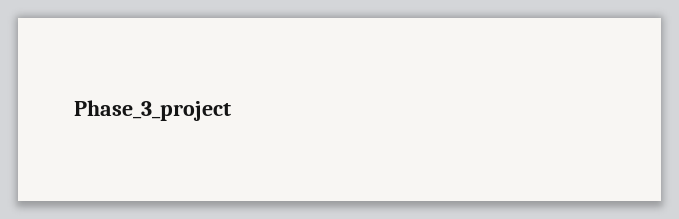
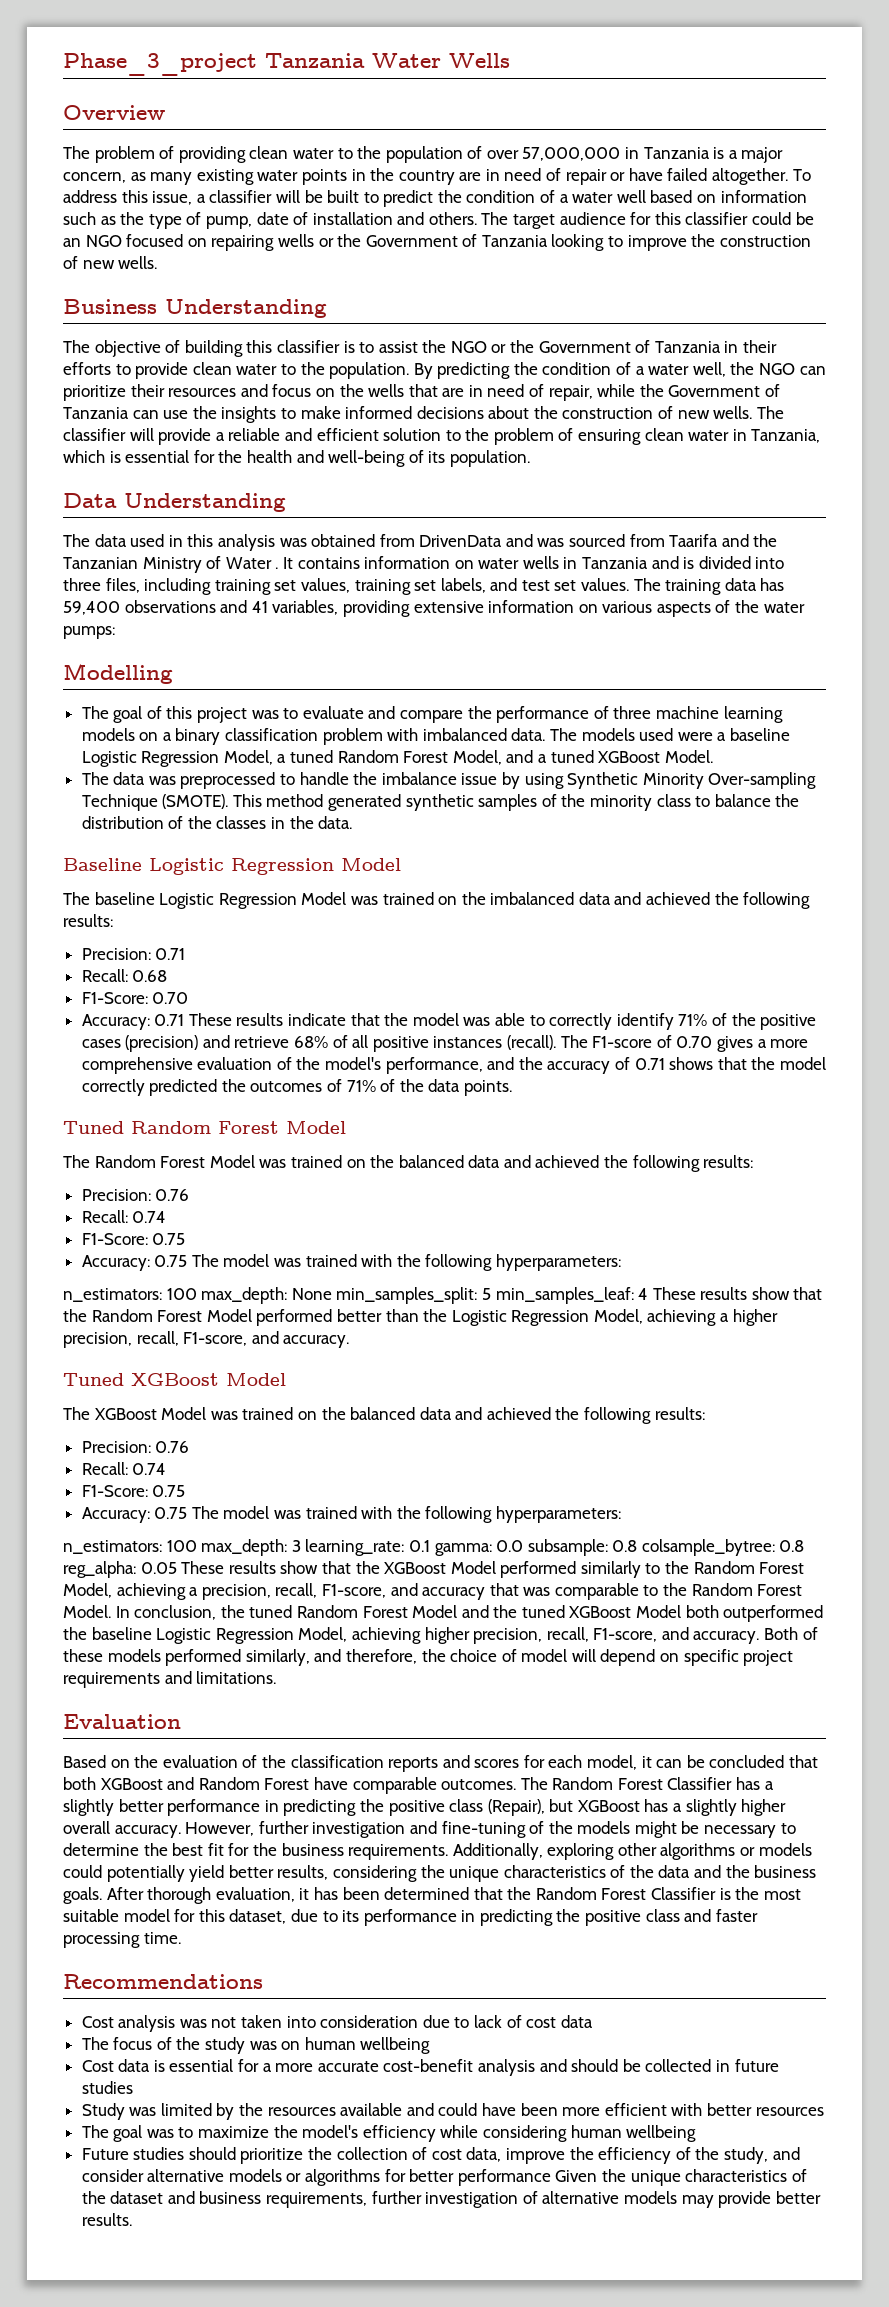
(231, 110) none -> [265,53,510,68] [63,105,165,120] [63,146,784,163] [63,168,811,185] [63,190,807,207] [63,212,814,229] [63,234,811,251] [63,256,158,269] [63,299,327,318] [63,340,778,357] [63,362,826,379] [63,384,781,401] [63,406,784,423] [63,428,821,445] [63,450,530,467] [63,493,286,512] [63,534,778,551] [63,556,785,573] [63,578,785,595] [63,600,805,617] [63,626,115,639] [63,663,173,684] [81,706,783,723] [81,728,790,745] [81,750,713,767] [81,772,817,789] [81,794,800,811] [81,816,353,829] [63,858,401,875] [63,892,811,909] [63,914,113,927] [81,948,186,960] [81,969,168,982] [81,992,189,1004] [81,1013,817,1030] [81,1035,809,1052] [81,1057,826,1074] [81,1079,513,1096] [63,1121,346,1134] [63,1155,754,1172] [81,1189,190,1201] [81,1210,167,1223] [81,1233,186,1245] [81,1254,622,1271] [63,1287,823,1304] [63,1309,778,1326] [63,1331,350,1348] [63,1373,286,1386] [63,1407,705,1424] [81,1441,190,1453] [81,1462,167,1475] [81,1485,186,1497] [81,1506,622,1523] [63,1539,805,1556] [63,1561,805,1578] [63,1583,803,1600] [63,1605,824,1622] [63,1627,818,1644] [63,1649,794,1666] [63,1671,277,1688] [63,1714,181,1729] [63,1755,819,1772] [63,1777,774,1794] [63,1799,787,1816] [63,1821,796,1838] [63,1843,812,1860] [63,1865,817,1882] [63,1887,801,1904] [63,1909,758,1926] [63,1932,181,1948] [63,1974,263,1989] [81,2015,593,2032] [81,2037,431,2054] [81,2059,779,2076] [81,2081,133,2094] [81,2103,824,2120] [81,2125,697,2142] [81,2147,800,2164] [81,2169,807,2186] [81,2191,821,2208] [81,2213,132,2226] Tanzania Water Wells // Overview // The problem of providing clean water to the population of over 57,000,000 in Tanzania is a major concern, as many existing water points in the country are in need of repair or have failed altogether. To address this issue, a classifier will be built to predict the condition of a water well based on information such as the type of pump, date of installation and others. The target audience for this classifier could be an NGO focused on repairing wells or the Government of Tanzania looking to improve the construction of new wells. // Business Understanding // The objective of building this classifier is to assist the NGO or the Government of Tanzania in their efforts to provide clean water to the population. By predicting the condition of a water well, the NGO can prioritize their resources and focus on the wells that are in need of repair, while the Government of Tanzania can use the insights to make informed decisions about the construction of new wells. The classifier will provide a reliable and efficient solution to the problem of ensuring clean water in Tanzania, which is essential for the health and well-being of its population. // Data Understanding // The data used in this analysis was obtained from DrivenData and was sourced from Taarifa and the Tanzanian Ministry of Water . It contains information on water wells in Tanzania and is divided into three files, including training set values, training set labels, and test set values. The training data has 59,400 observations and 41 variables, providing extensive information on various aspects of the water pumps: // Modelling // The goal of this project was to evaluate and compare the performance of three machine learning models on a binary classification problem with imbalanced data. The models used were a baseline Logistic Regression Model, a tuned Random Forest Model, and a tuned XGBoost Model. // The data was preprocessed to handle the imbalance issue by using Synthetic Minority Over-sampling Technique (SMOTE). This method generated synthetic samples of the minority class to balance the distribution of the classes in the data. // Baseline Logistic Regression Model // The baseline Logistic Regression Model was trained on the imbalanced data and achieved the following results: // Precision: 0.71 // Recall: 0.68 // F1-Score: 0.70 // Accuracy: 0.71 These results indicate that the model was able to correctly identify 71% of the positive cases (precision) and retrieve 68% of all positive instances (recall). The F1-score of 0.70 gives a more comprehensive evaluation of the model's performance, and the accuracy of 0.71 shows that the model correctly predicted the outcomes of 71% of the data points. // Tuned Random Forest Model // The Random Forest Model was trained on the balanced data and achieved the following results: // Precision: 0.76 // Recall: 0.74 // F1-Score: 0.75 // Accuracy: 0.75 The model was trained with the following hyperparameters: // n_estimators: 100 max_depth: None min_samples_split: 5 min_samples_leaf: 4 These results show that the Random Forest Model performed better than the Logistic Regression Model, achieving a higher precision, recall, F1-score, and accuracy. // Tuned XGBoost Model // The XGBoost Model was trained on the balanced data and achieved the following results: // Precision: 0.76 // Recall: 0.74 // F1-Score: 0.75 // Accuracy: 0.75 The model was trained with the following hyperparameters: // n_estimators: 100 max_depth: 3 learning_rate: 0.1 gamma: 0.0 subsample: 0.8 colsample_bytree: 0.8 reg_alpha: 0.05 These results show that the XGBoost Model performed similarly to the Random Forest Model, achieving a precision, recall, F1-score, and accuracy that was comparable to the Random Forest Model. In conclusion, the tuned Random Forest Model and the tuned XGBoost Model both outperformed the baseline Logistic Regression Model, achieving higher precision, recall, F1-score, and accuracy. Both of these models performed similarly, and therefore, the choice of model will depend on specific project requirements and limitations. // Evaluation // Based on the evaluation of the classification reports and scores for each model, it can be concluded that both XGBoost and Random Forest have comparable outcomes. The Random Forest Classifier has a slightly better performance in predicting the positive class (Repair), but XGBoost has a slightly higher overall accuracy. However, further investigation and fine-tuning of the models might be necessary to determine the best fit for the business requirements. Additionally, exploring other algorithms or models could potentially yield better results, considering the unique characteristics of the data and the business goals. After thorough evaluation, it has been determined that the Random Forest Classifier is the most suitable model for this dataset, due to its performance in predicting the positive class and faster processing time. // Recommendations // Cost analysis was not taken into consideration due to lack of cost data // The focus of the study was on human wellbeing // Cost data is essential for a more accurate cost-benefit analysis and should be collected in future studies // Study was limited by the resources available and could have been more efficient with better resources // The goal was to maximize the model's efficiency while considering human wellbeing // Future studies should prioritize the collection of cost data, improve the efficiency of the study, and consider alternative models or algorithms for better performance Given the unique characteristics of the dataset and business requirements, further investigation of alternative models may provide better results.

